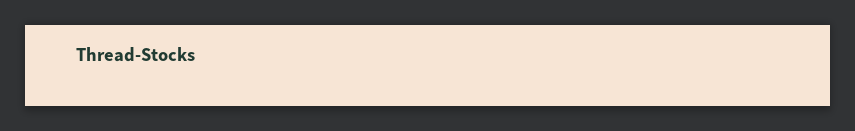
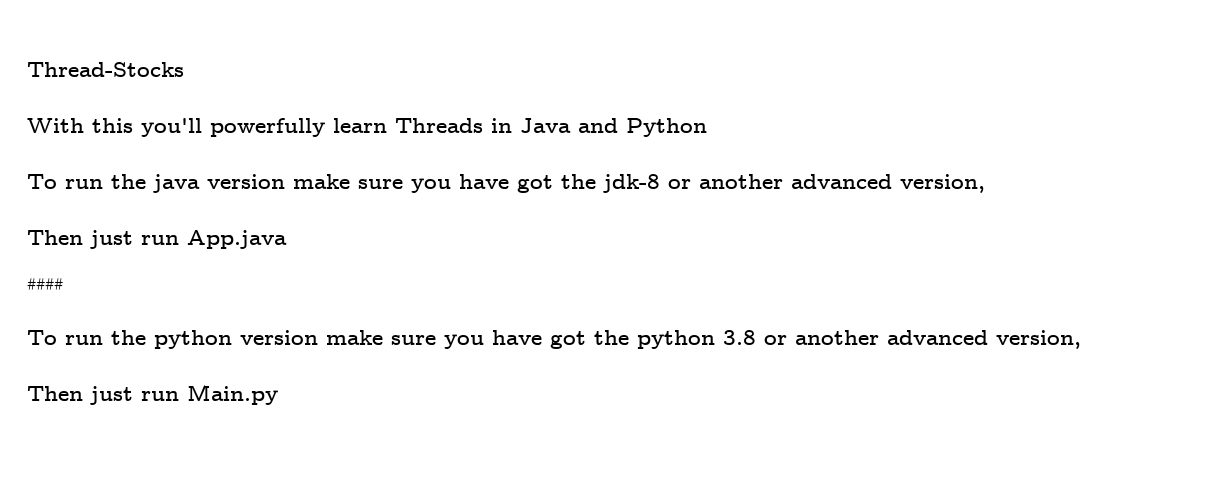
(195, 54) none -> [27,118,707,137] [27,174,985,193] [27,230,287,249] [27,278,63,290] [27,330,1081,349] [27,384,278,405] // With this you'll powerfully learn Threads in Java and Python // To run the java version make sure you have got the jdk-8 or another advanced version, // Then just run App.java // #### // To run the python version make sure you have got the python 3.8 or another advanced version, // Then just run Main.py

